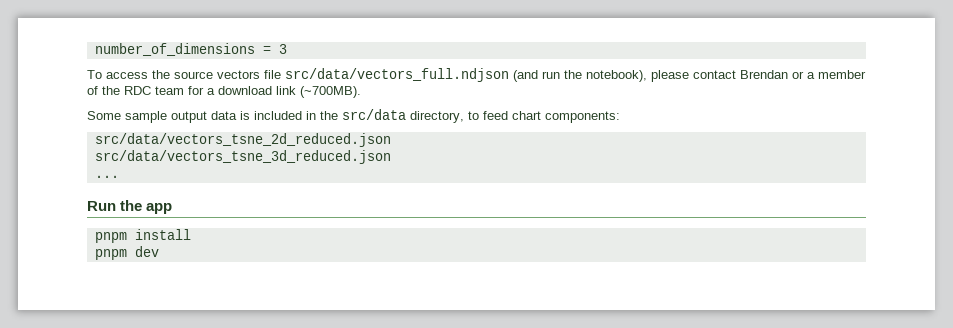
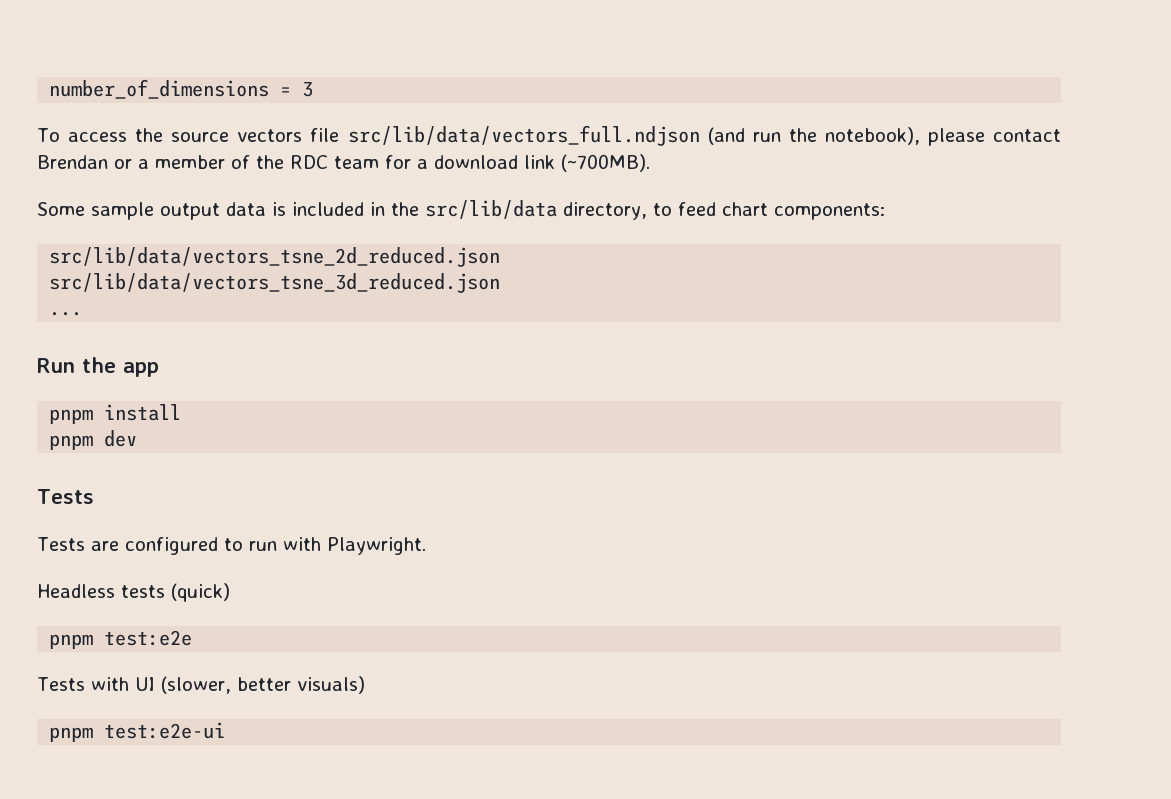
[285,68,509,82] src/data/vectors_full.ndjson -> [347,125,700,146] src/lib/data/vectors_full.ndjson
[342,109,406,120] src/data -> [425,200,557,219] src/lib/data
[94,133,391,147] [94,150,391,164] src/data/vectors_tsne_2d_reduced.json // src/data/vectors_tsne_3d_reduced.json -> [49,247,501,267] [49,273,501,293] src/lib/data/vectors_tsne_2d_reduced.json // src/lib/data/vectors_tsne_3d_reduced.json
(159, 251) none -> [37,489,94,504] [37,537,426,555] [37,583,230,602] [49,630,193,649] [37,676,365,694] [49,722,226,742] // Tests // Tests are configured to run with Playwright. // Headless tests (quick) // pnpm test:e2e // Tests with UI (slower, better visuals) // pnpm test:e2e-ui

